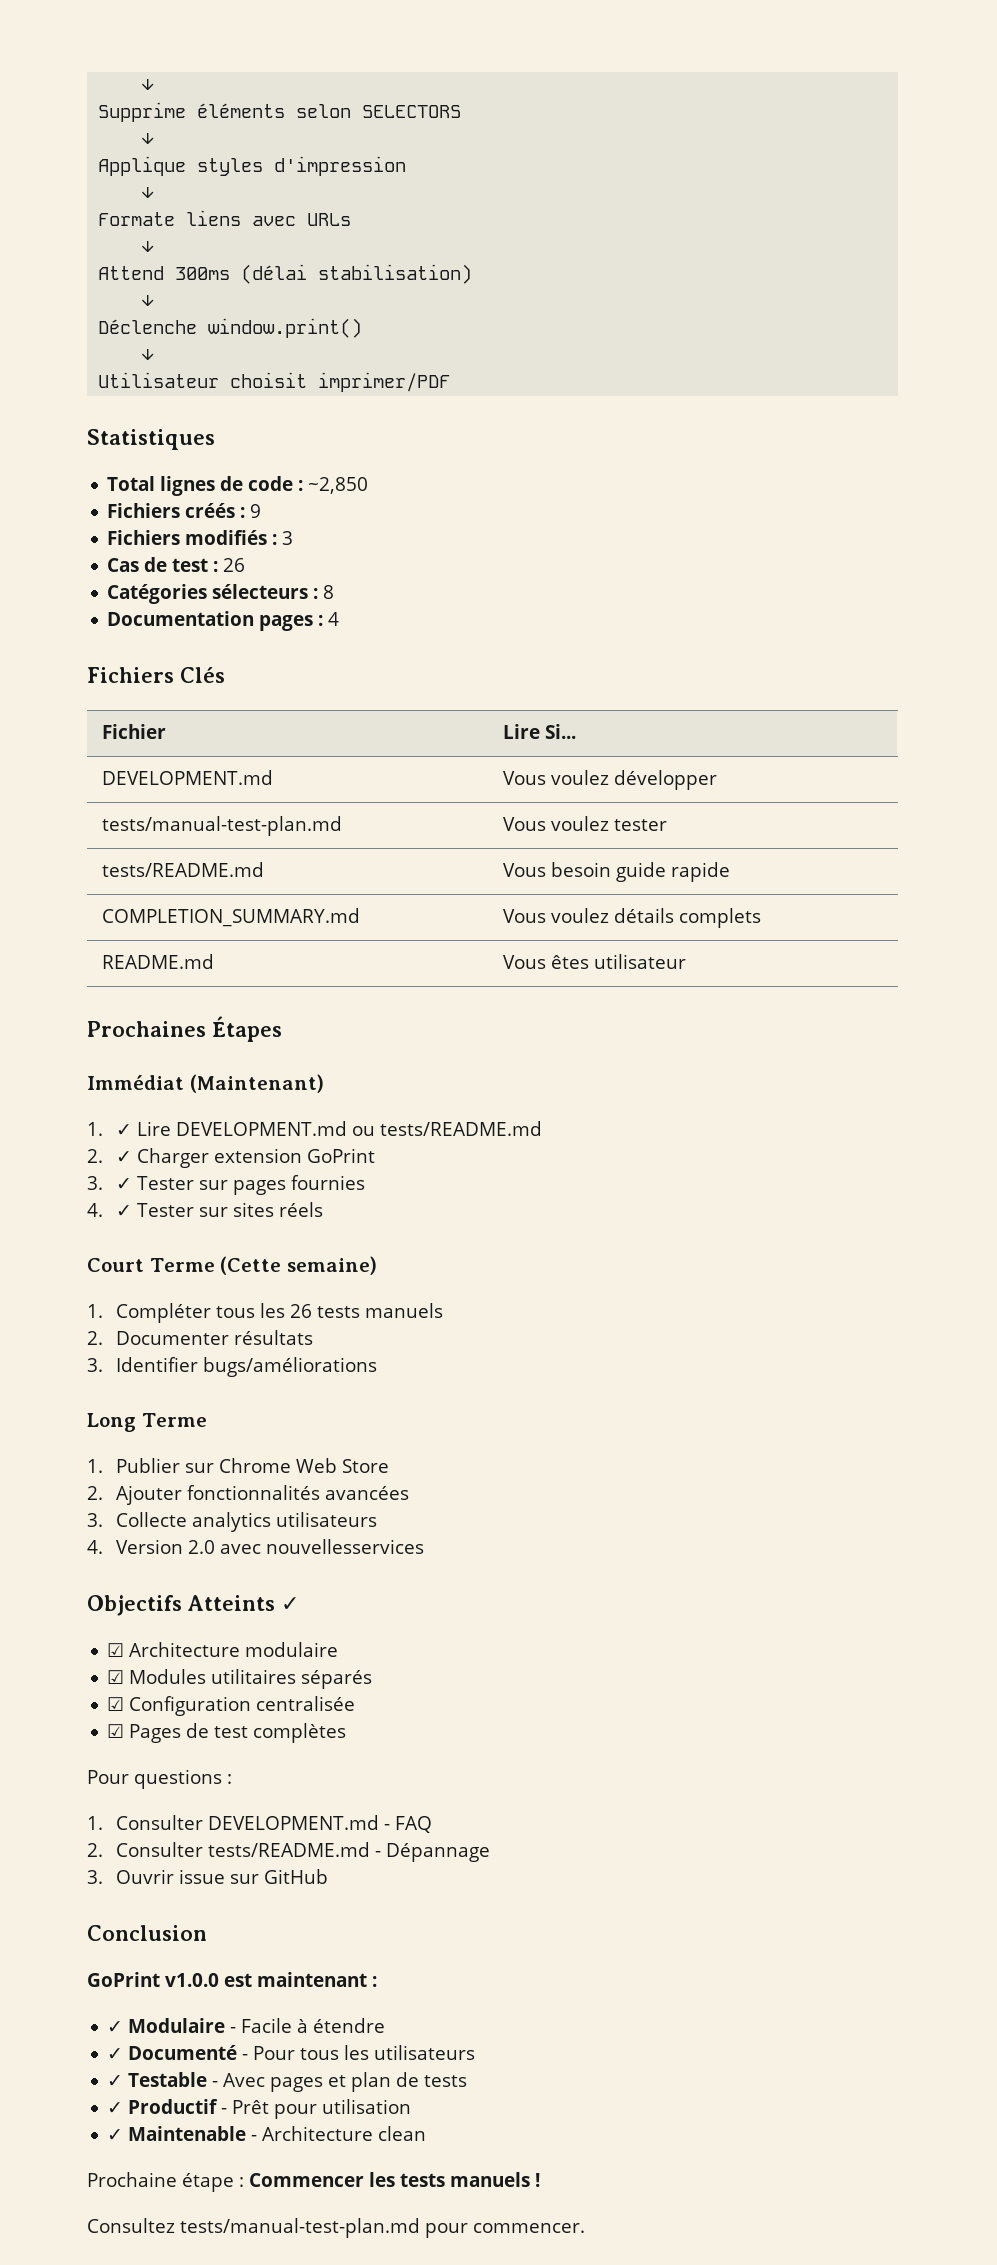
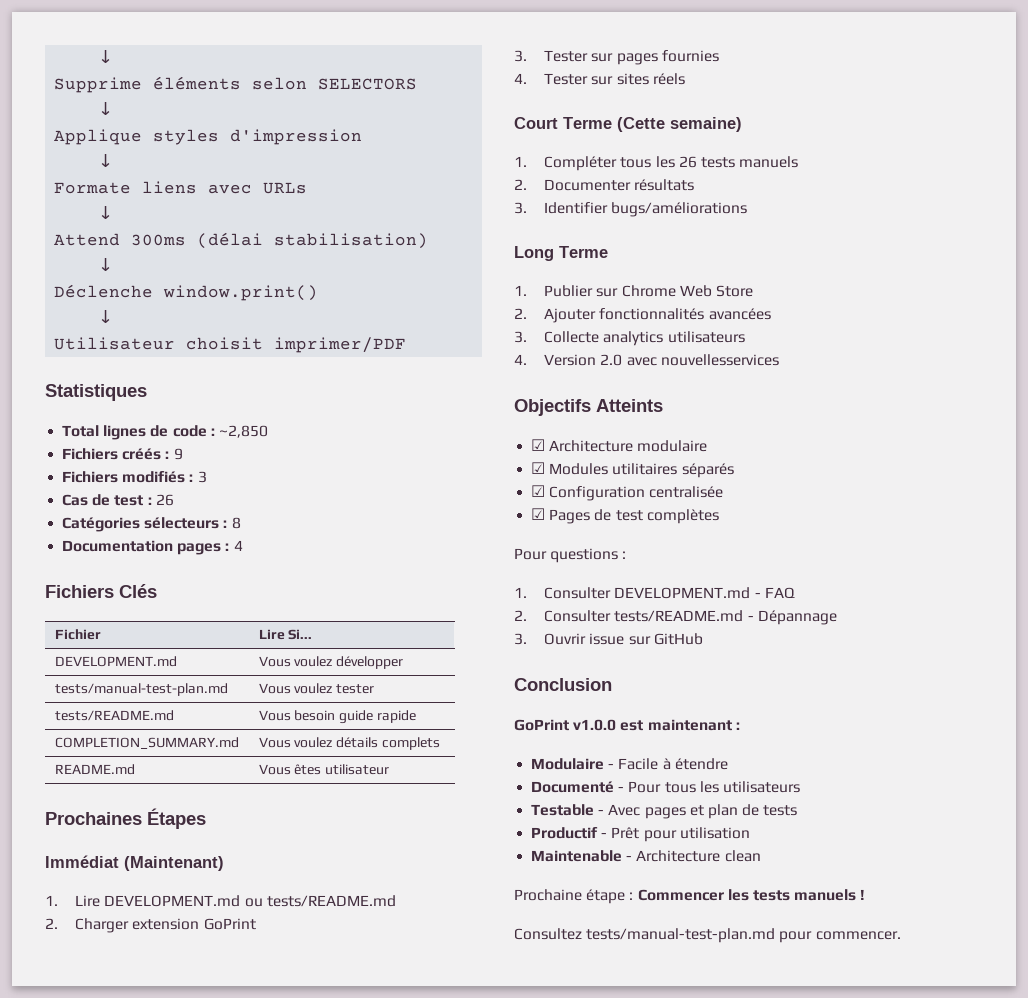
[115,1124,132,1136] ✓ -> (58, 900) none
[115,1151,132,1163] ✓ -> (58, 923) none
[115,1178,132,1190] ✓ -> (527, 56) none
[115,1205,132,1217] ✓ -> (527, 78) none
[281,1597,299,1611] ✓ -> (663, 405) none
[107,2021,124,2033] ✓ -> (740, 726) none
[107,2048,124,2060] ✓ -> (728, 764) none
[107,2075,124,2087] ✓ -> (800, 787) none
[107,2102,124,2114] ✓ -> (798, 810) none
[107,2129,124,2141] ✓ -> (750, 833) none

